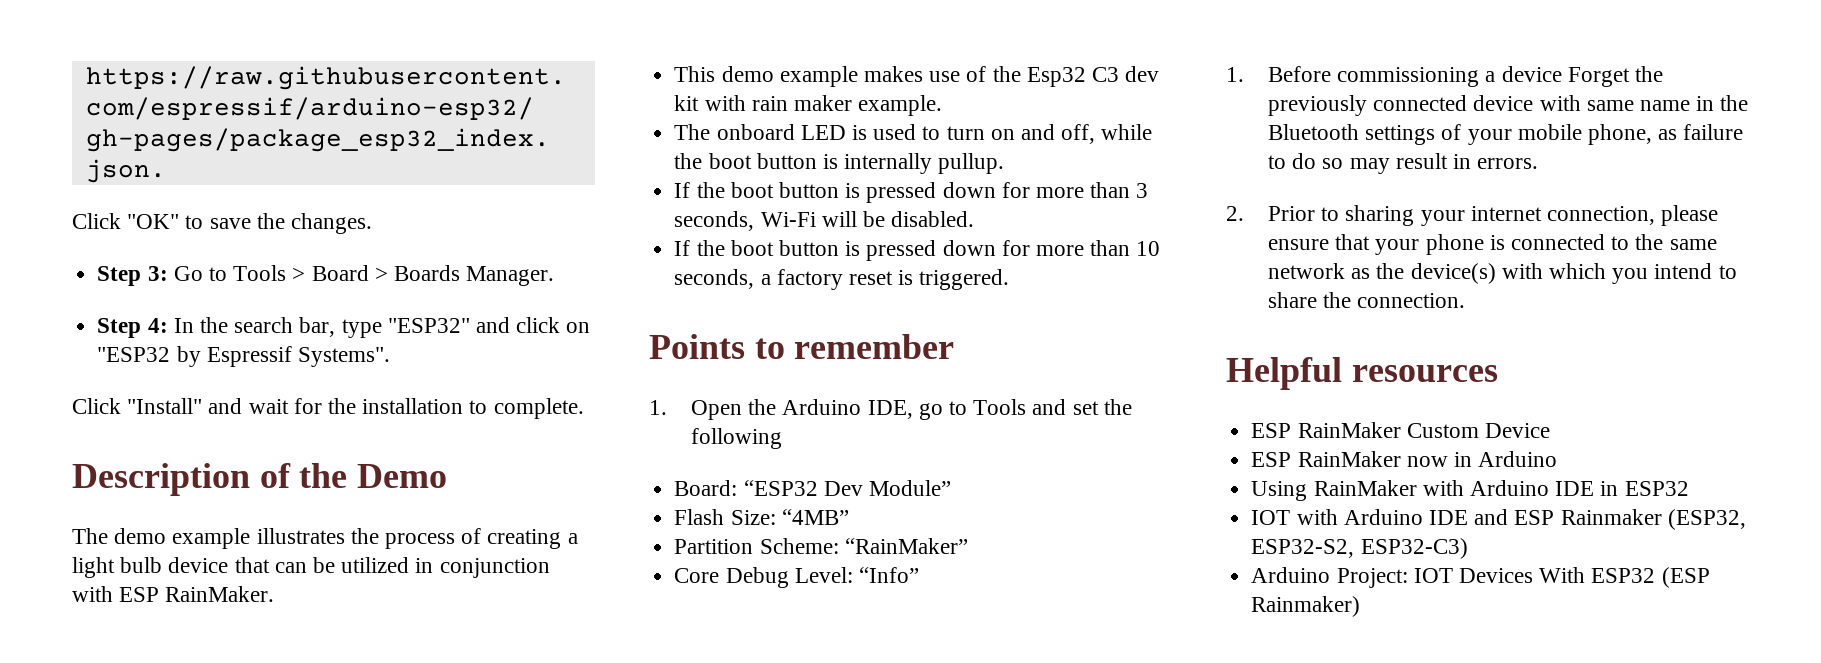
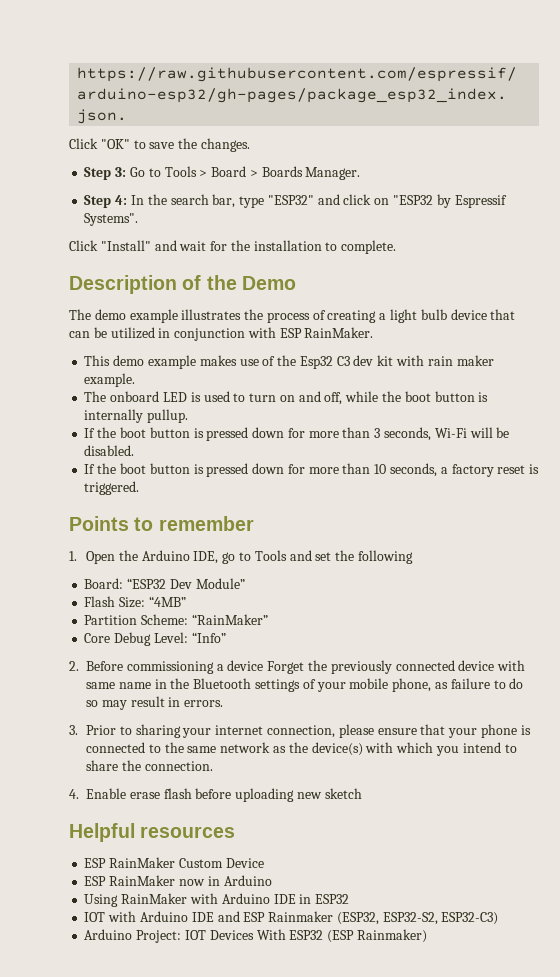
[1226,67,1244,82] 1. -> [69,661,79,671] 2.
[1226,206,1244,221] 2. -> [69,725,78,735] 3.
(1466, 300) none -> [69,788,362,802] // 4. Enable erase flash before uploading new sketch

